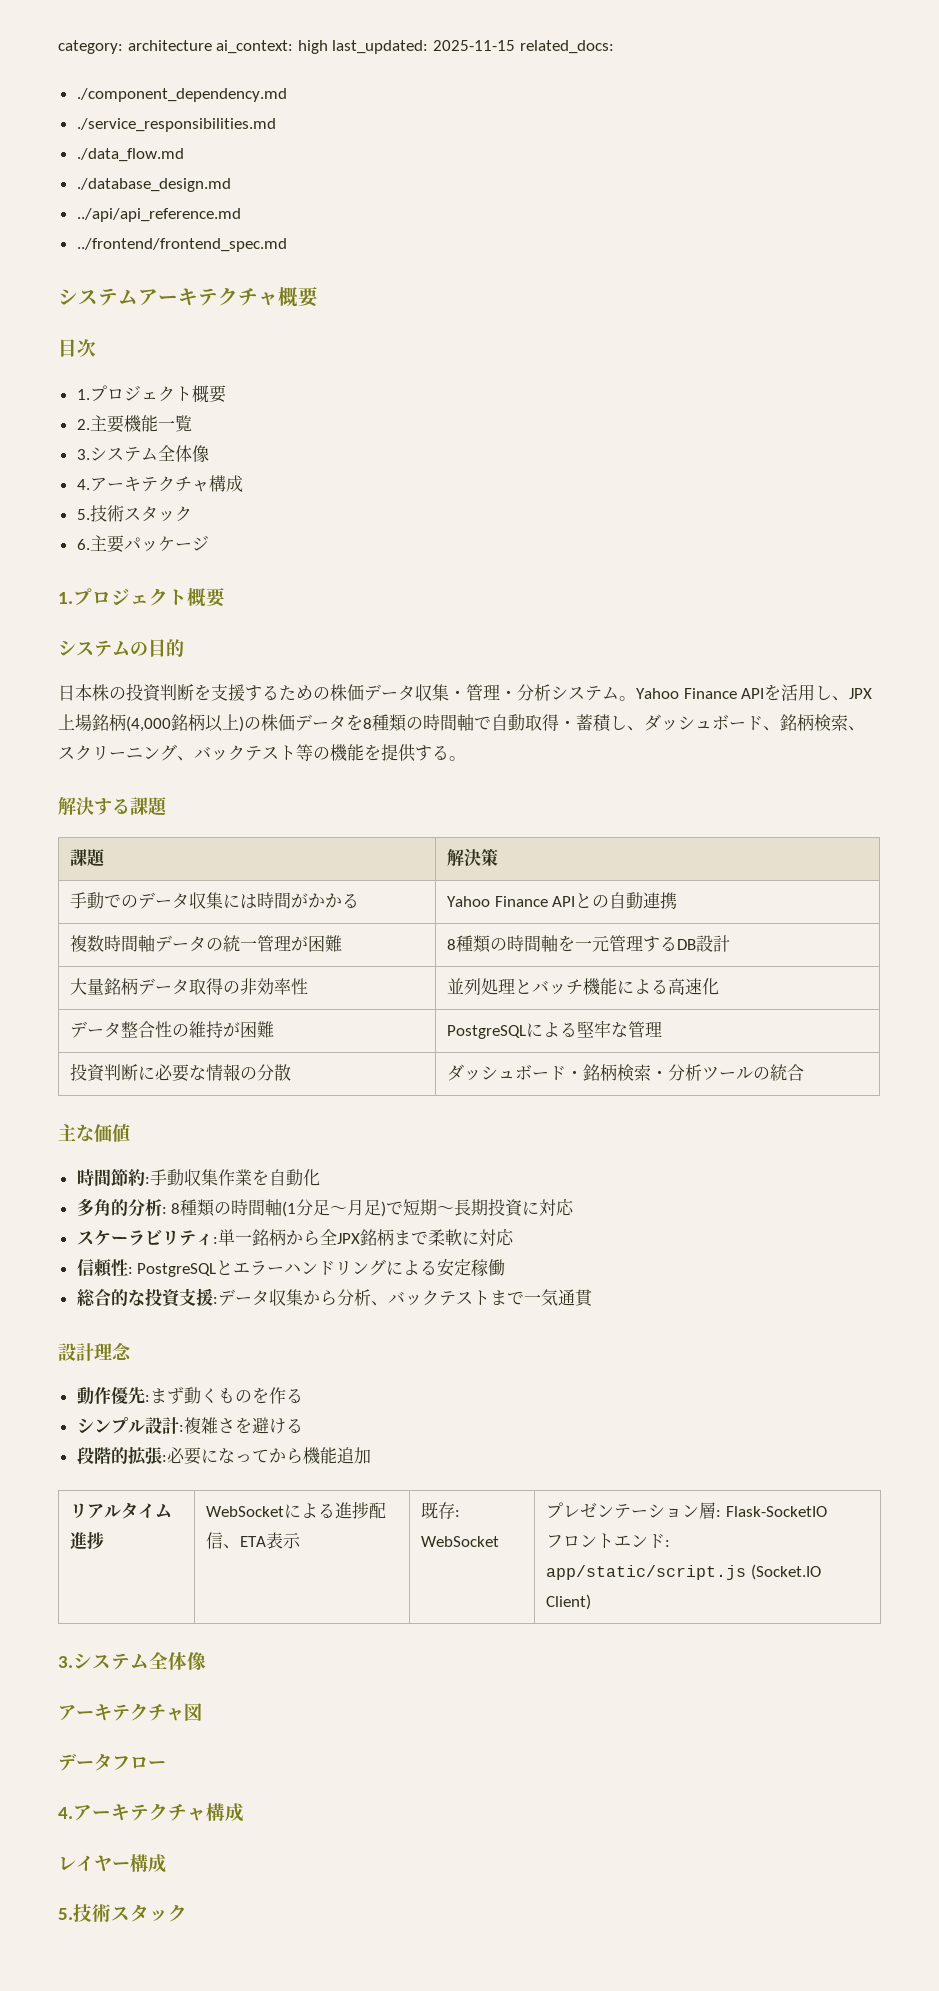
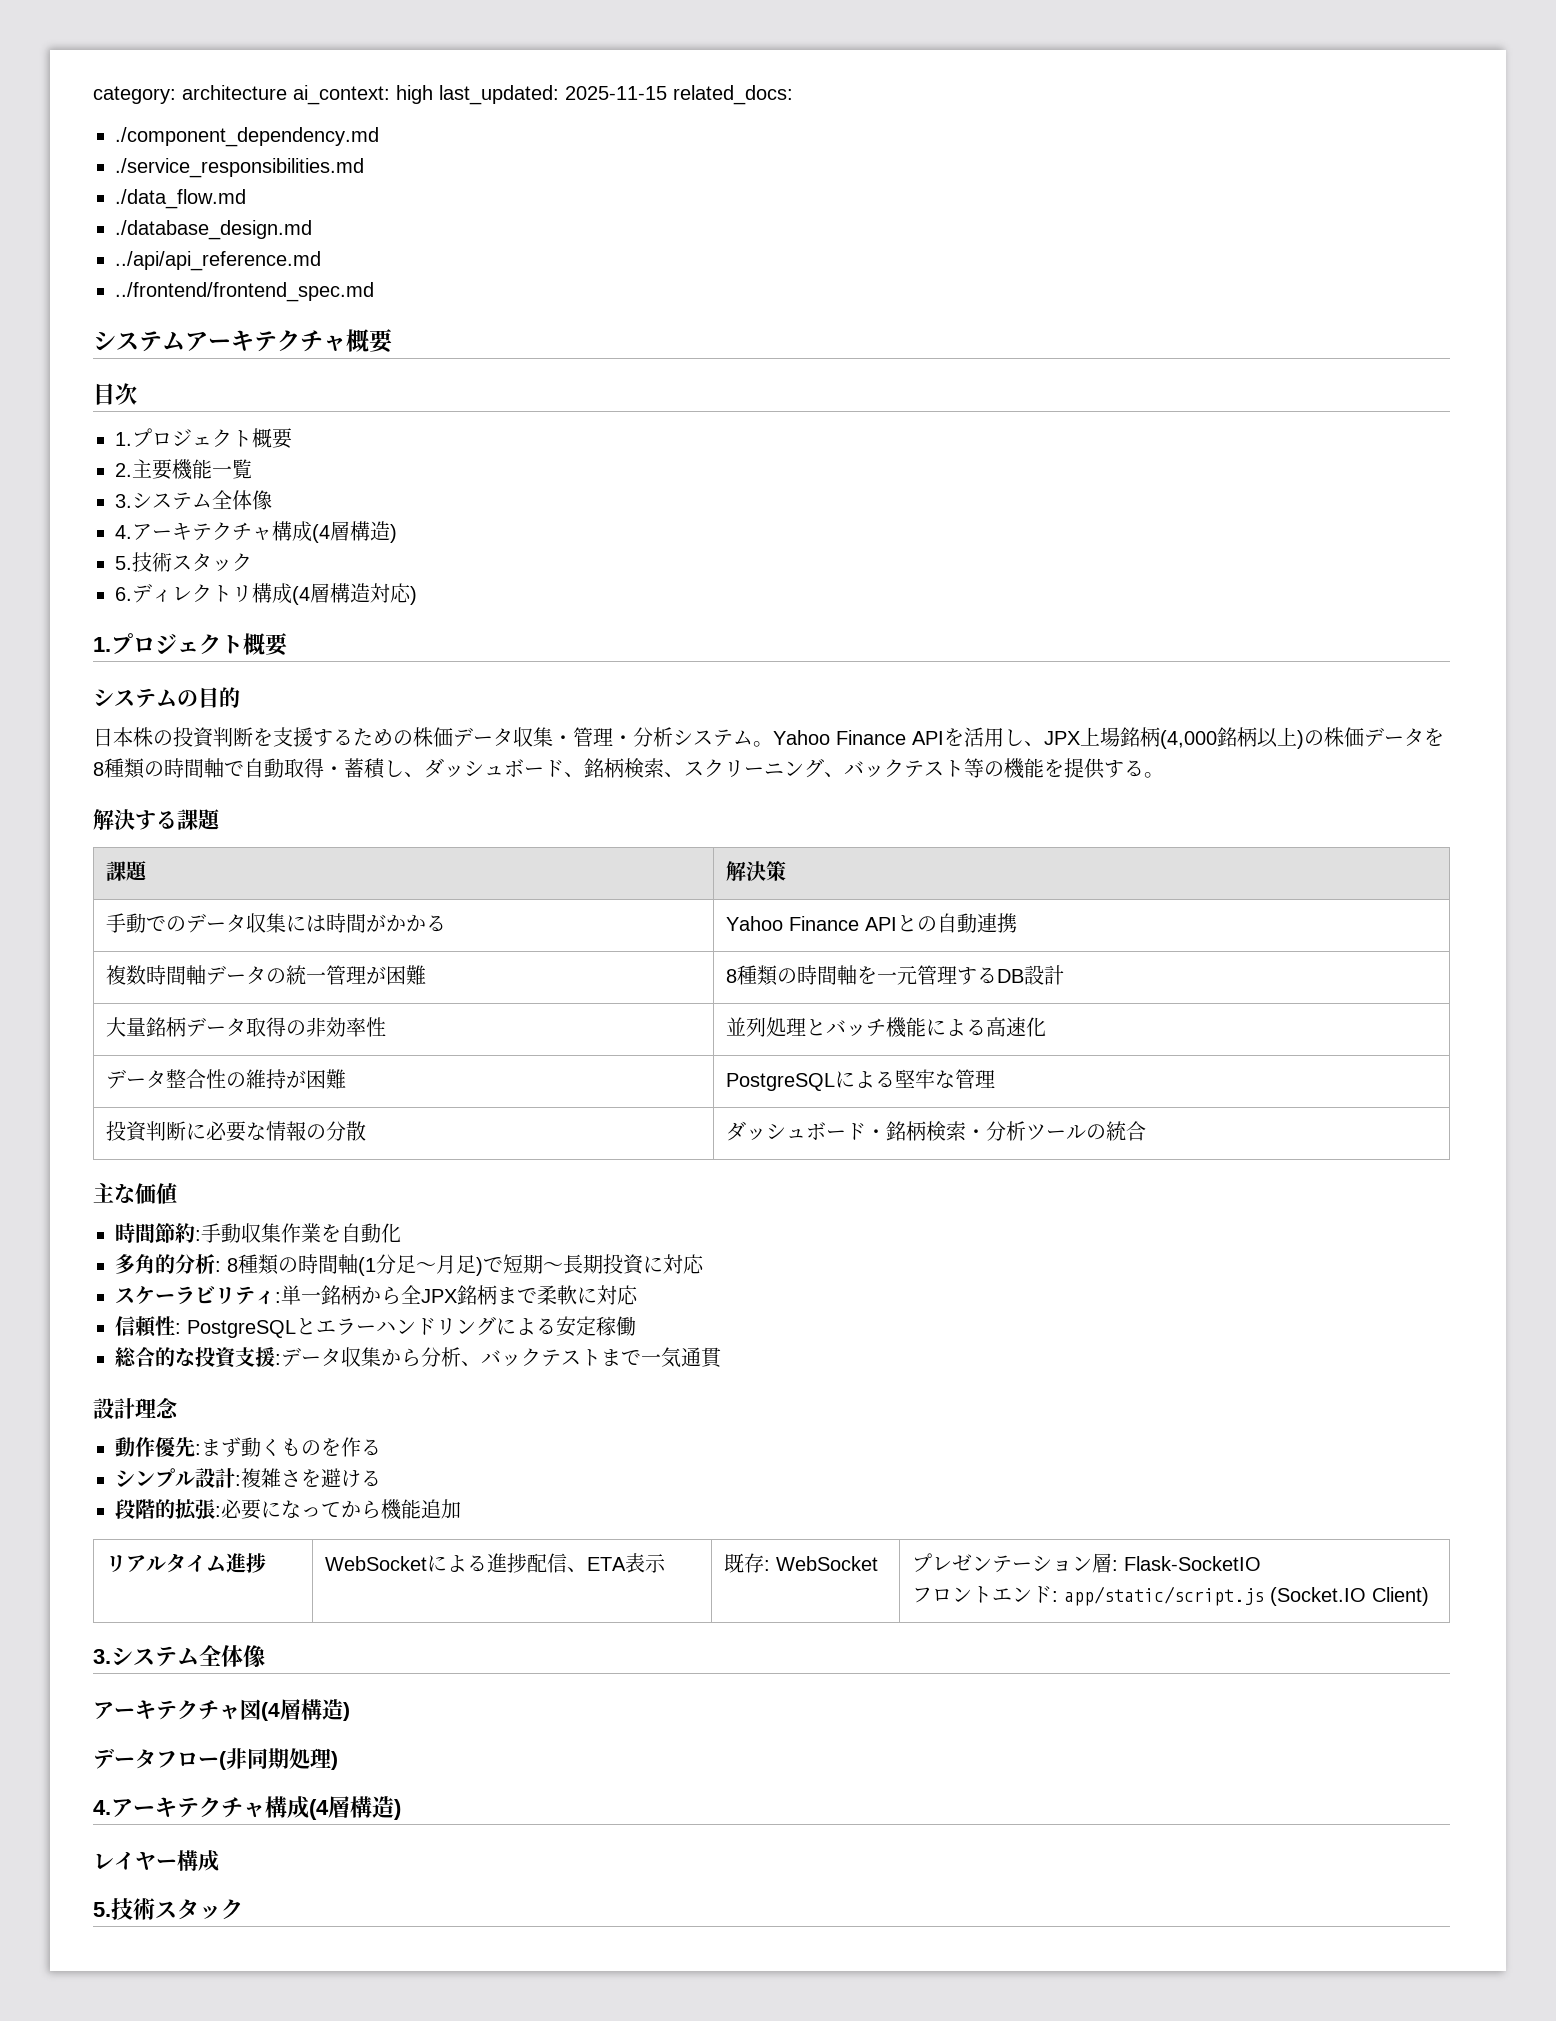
(243, 483) none -> [312,521,397,543] (4層構造)
[89,535,209,553] 主要パッケージ -> [132,583,417,605] ディレクトリ構成(4層構造対応)
(202, 1712) none -> [261,1699,350,1721] (4層構造)
[58,1803,244,1822] // 4.アーキテクチャ構成 -> [219,1748,338,1770] [93,1796,401,1820] (非同期処理) // 4.アーキテクチャ構成(4層構造)

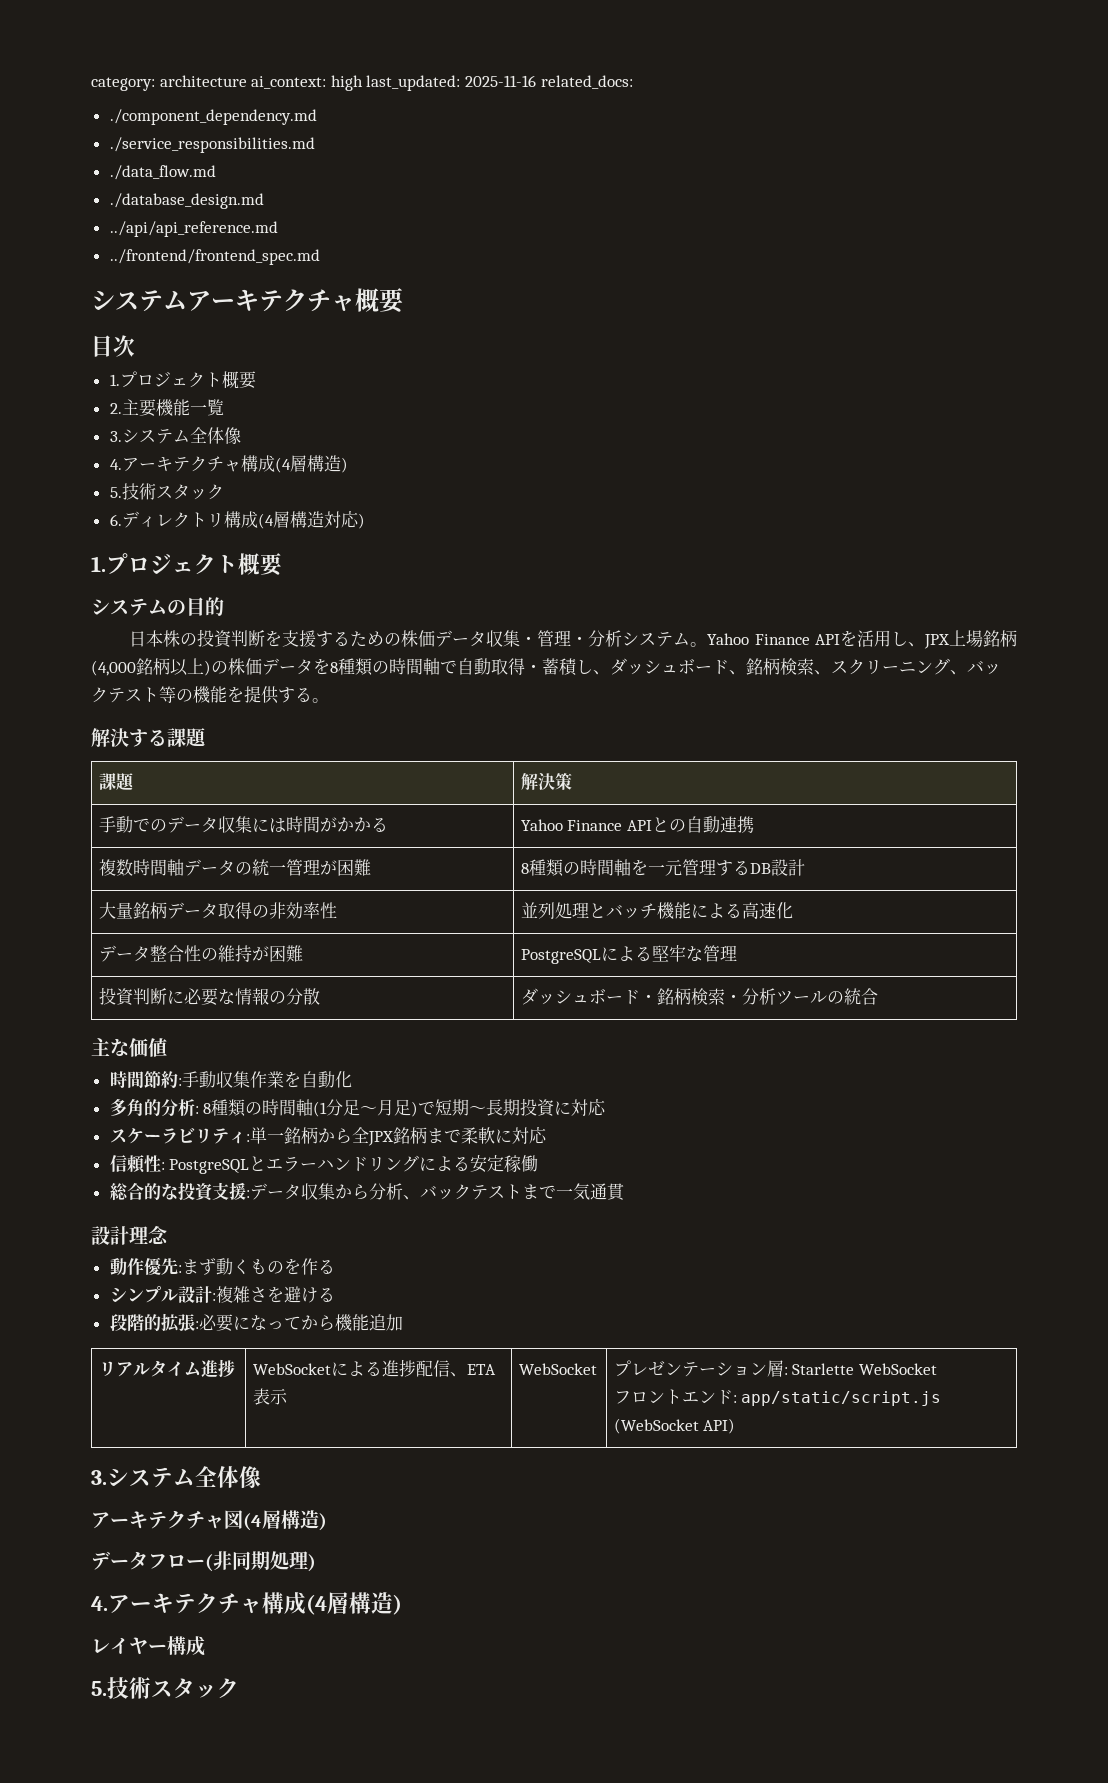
[565,86,667,100] 2025-11-15 -> [464,75,536,87] 2025-11-16
[724,1553,771,1573] 既存: -> (288, 1396) none
[1124,1556,1262,1571] Flask-SocketIO -> [792,1363,937,1375] Starlette WebSocket
[1270,1587,1430,1606] (Socket.IO Client) -> [613,1418,736,1434] (WebSocket API)

